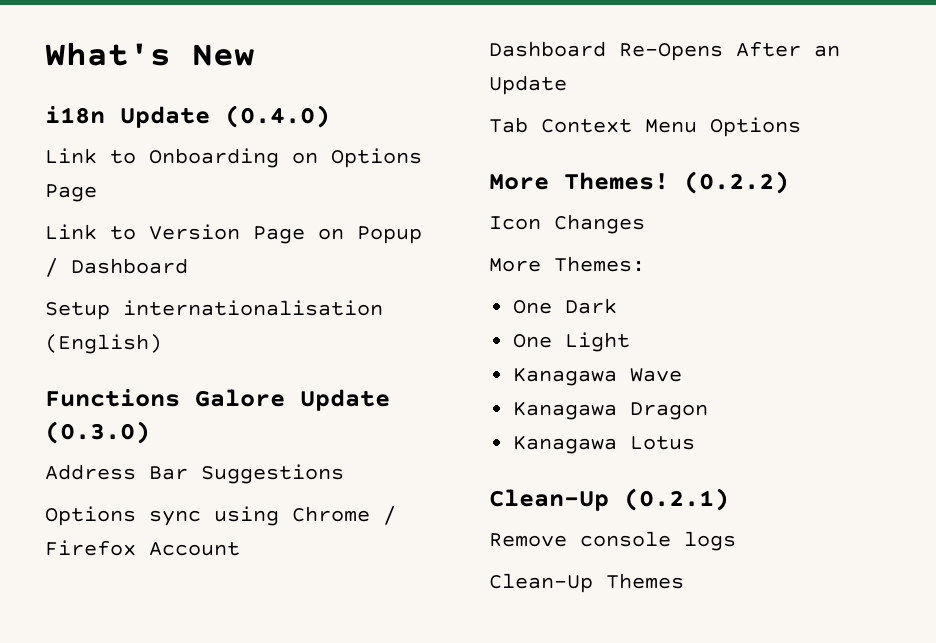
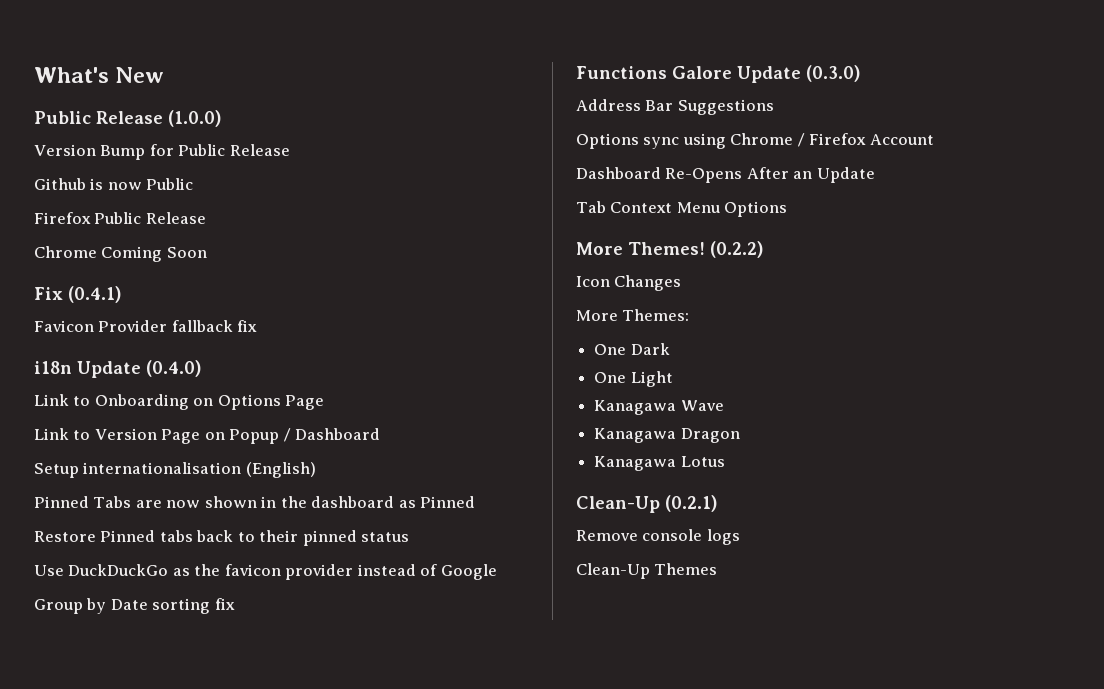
(255, 55) none -> [34,110,222,127] [34,144,290,160] [34,178,194,190] [34,212,206,224] [34,246,207,262] [34,286,122,303] [34,320,258,332] // Public Release (1.0.0) // Version Bump for Public Release // Github is now Public // Firefox Public Release // Chrome Coming Soon // Fix (0.4.1) // Favicon Provider fallback fix
(162, 344) none -> [34,496,476,508] [34,530,410,546] [34,564,497,580] [34,598,235,614] // Pinned Tabs are now shown in the dashboard as Pinned // Restore Pinned tabs back to their pinned status // Use DuckDuckGo as the favicon provider instead of Google // Group by Date sorting fix

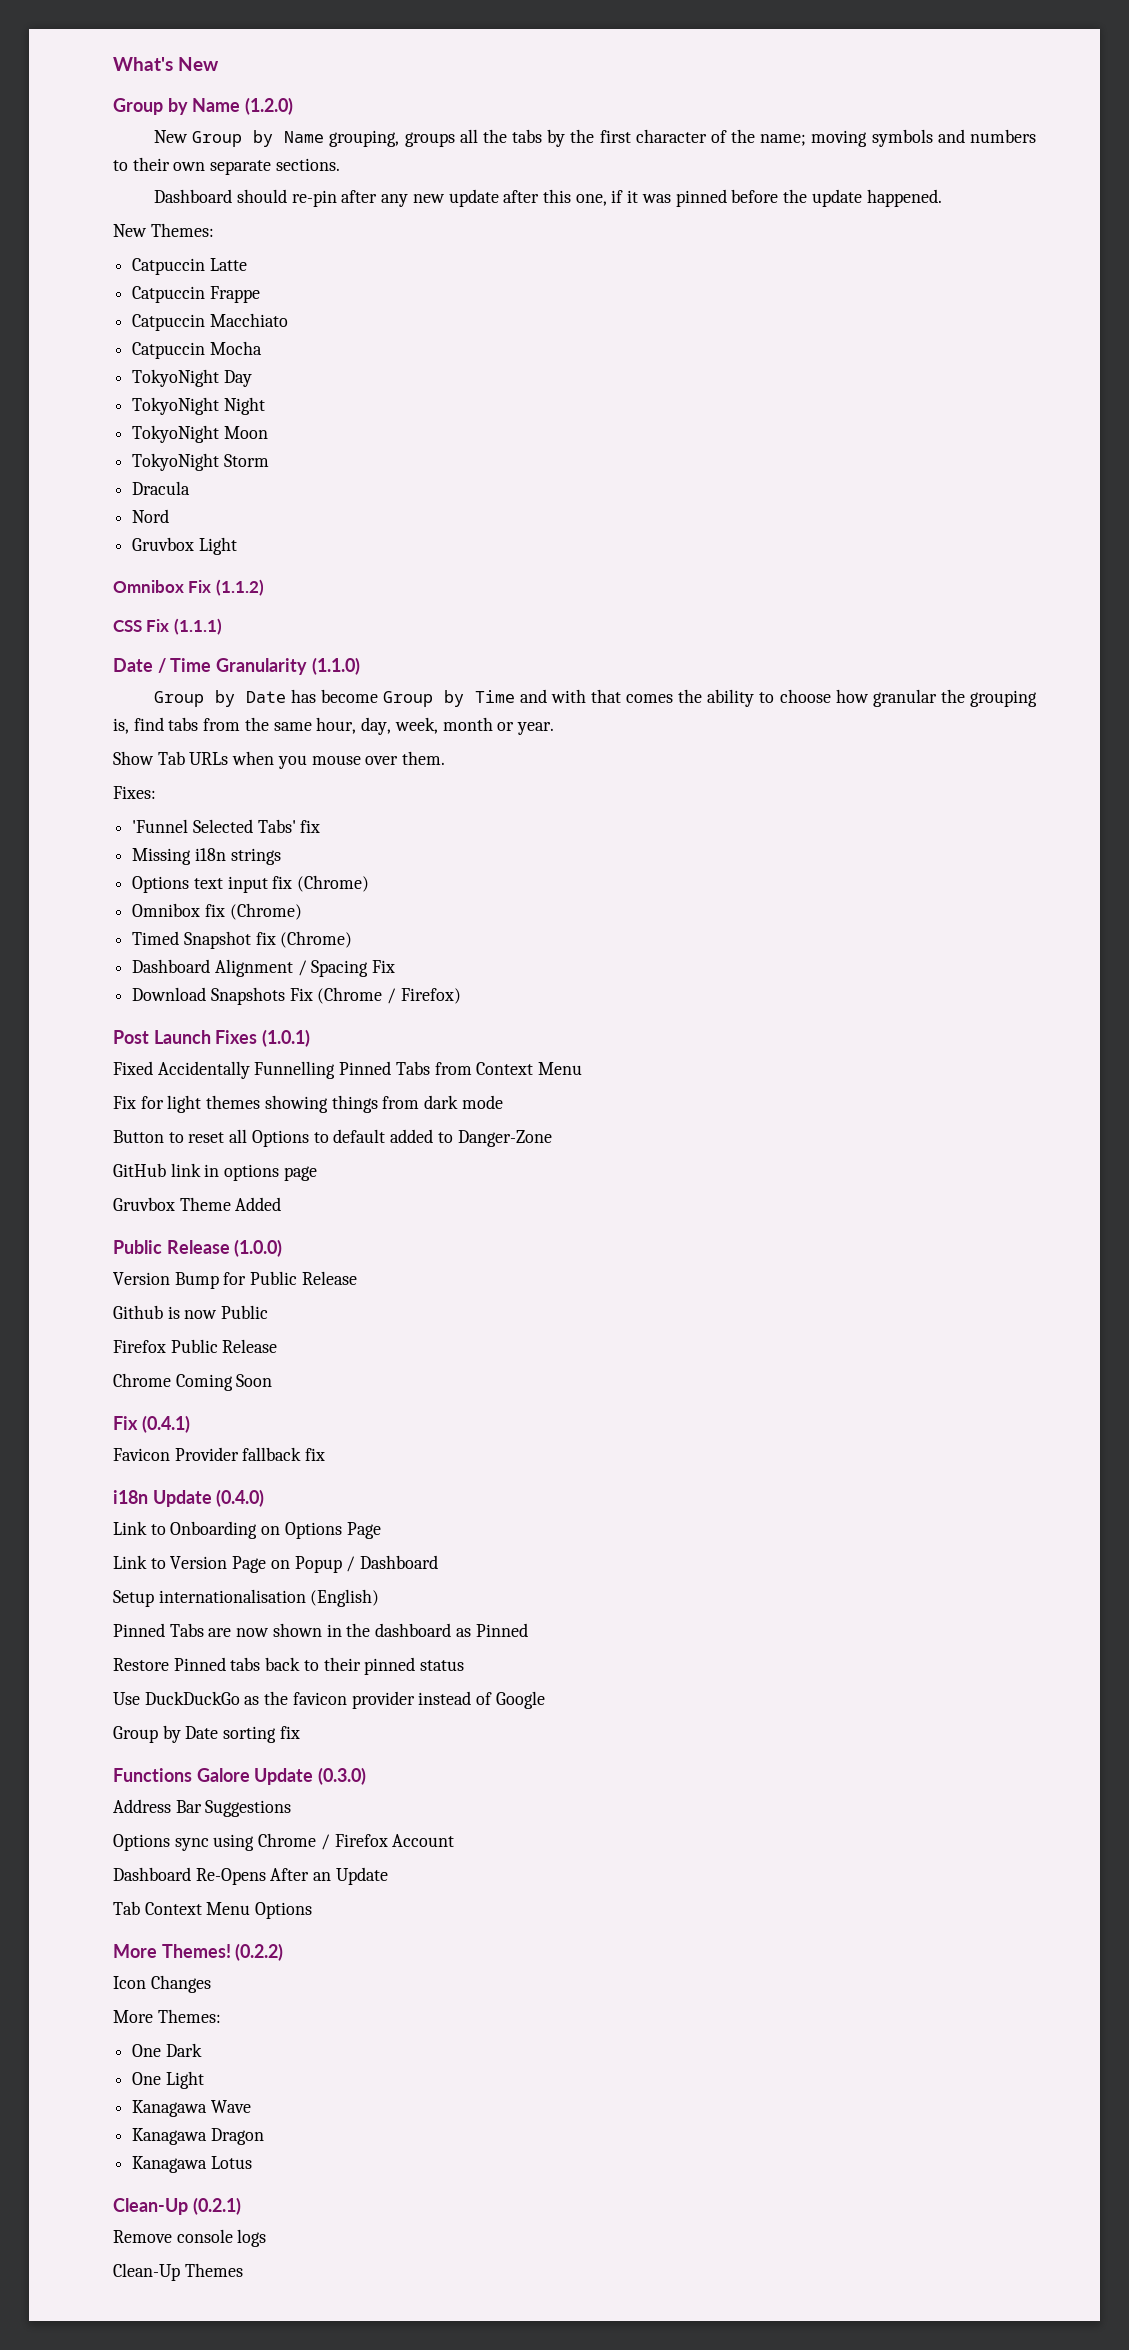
(165, 75) none -> [113,97,294,115] [154,129,1036,147] [113,157,340,175] [154,189,942,207] [113,223,214,237] [132,258,247,275] [132,286,260,303] [132,313,288,331] [132,341,262,359] [132,369,252,387] [132,397,265,415] [132,425,268,443] [132,453,269,471] [132,481,191,495] [132,509,170,523] [132,537,237,555] [113,579,264,596] [113,618,222,635] [113,657,360,675] [154,689,1037,707] [113,717,554,735] [113,751,446,769] [113,786,156,799] [132,819,321,833] [132,848,281,865] [132,875,370,893] [132,903,302,920] [132,931,353,949] [132,959,396,977] [132,987,461,1005] [113,1029,311,1047] [113,1061,583,1079] [113,1095,503,1113] [113,1129,552,1147] [113,1163,317,1181] [113,1197,282,1211] // Group by Name (1.2.0) // New Group by Name grouping, groups all the tabs by the first character of the name; moving symbols and numbers to their own separate sections. // Dashboard should re-pin after any new update after this one, if it was pinned before the update happened. // New Themes: // Catpuccin Latte // Catpuccin Frappe // Catpuccin Macchiato // Catpuccin Mocha // TokyoNight Day // TokyoNight Night // TokyoNight Moon // TokyoNight Storm // Dracula // Nord // Gruvbox Light // Omnibox Fix (1.1.2) // CSS Fix (1.1.1) // Date / Time Granularity (1.1.0) // Group by Date has become Group by Time and with that comes the ability to choose how granular the grouping is, find tabs from the same hour, day, week, month or year. // Show Tab URLs when you mouse over them. // Fixes: // 'Funnel Selected Tabs' fix // Missing i18n strings // Options text input fix (Chrome) // Omnibox fix (Chrome) // Timed Snapshot fix (Chrome) // Dashboard Alignment / Spacing Fix // Download Snapshots Fix (Chrome / Firefox) // Post Launch Fixes (1.0.1) // Fixed Accidentally Funnelling Pinned Tabs from Context Menu // Fix for light themes showing things from dark mode // Button to reset all Options to default added to Danger-Zone // GitHub link in options page // Gruvbox Theme Added

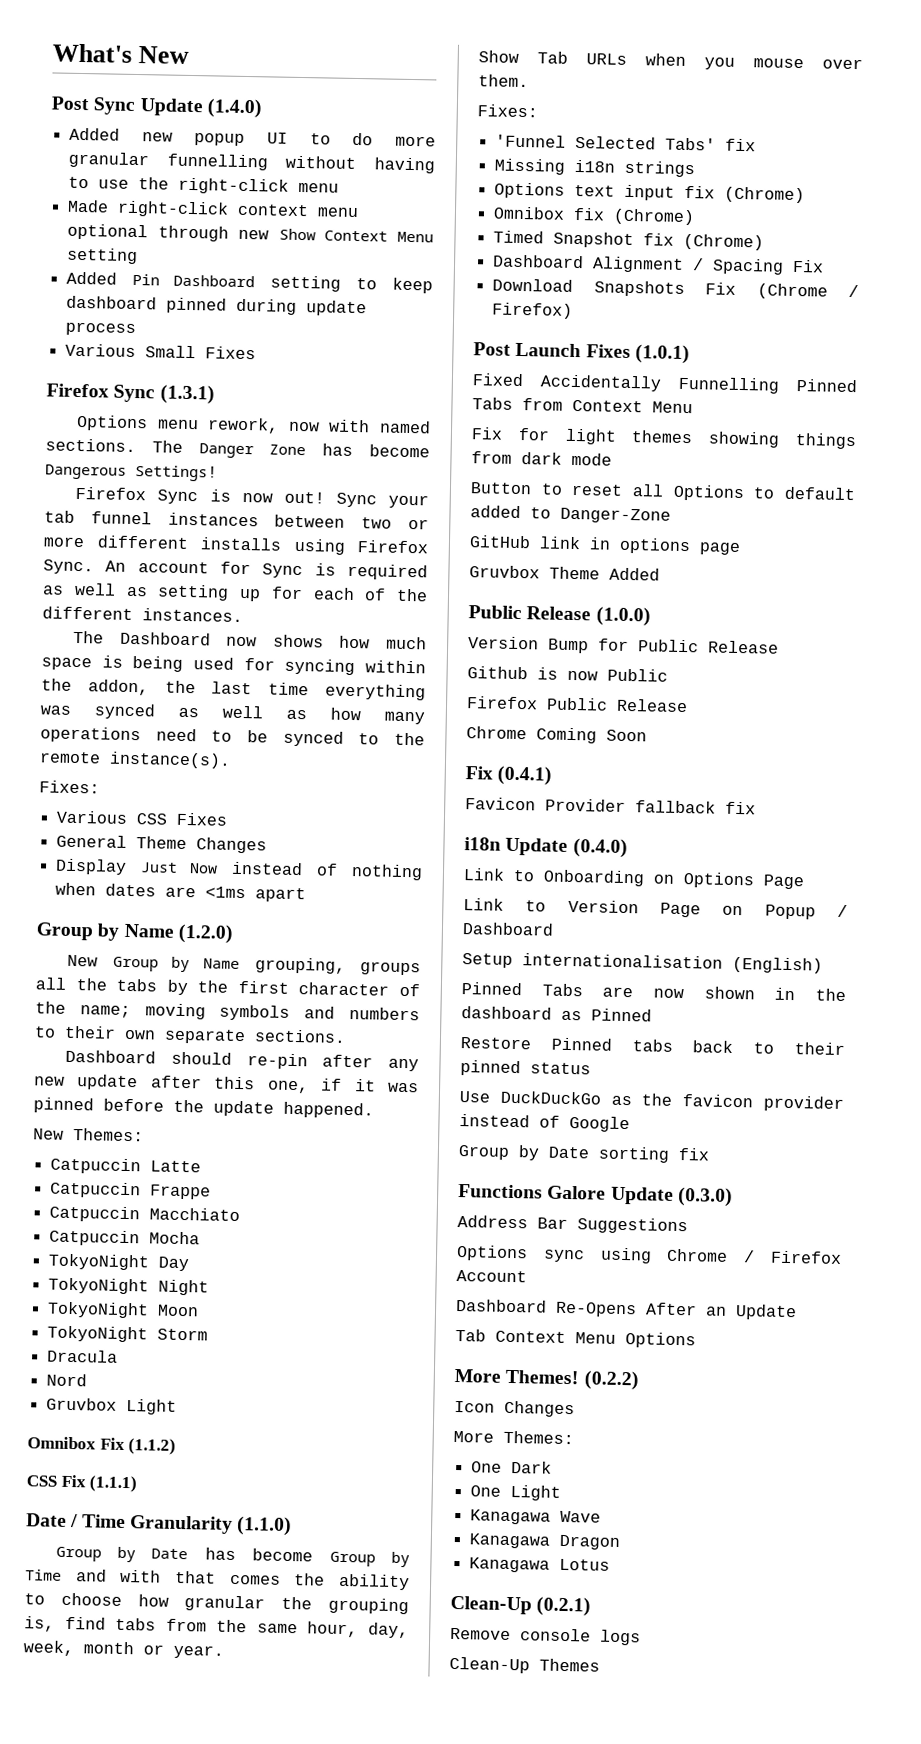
(220, 64) none -> [51,96,262,119] [69,127,436,147] [68,151,435,174] [68,176,340,195] [67,199,360,218] [67,223,434,243] [66,247,139,265] [66,271,434,294] [66,295,368,317] [65,321,137,337] [65,343,257,360] [46,383,215,405] [76,414,431,434] [45,438,430,459] [45,464,218,482] [75,486,429,509] [44,510,429,530] [43,535,428,555] [43,559,428,581] [42,582,428,602] [42,606,243,623] [73,630,427,650] [41,655,426,676] [41,678,427,701] [40,703,425,725] [40,726,425,747] [39,751,231,769] [39,780,100,794] [56,810,229,826] [56,834,268,854] [55,858,424,881] [55,882,307,903] // Post Sync Update (1.4.0) // Added new popup UI to do more granular funnelling without having to use the right-click menu // Made right-click context menu optional through new Show Context Menu setting // Added Pin Dashboard setting to keep dashboard pinned during update process // Various Small Fixes // Firefox Sync (1.3.1) // Options menu rework, now with named sections. The Danger Zone has become Dangerous Settings! // Firefox Sync is now out! Sync your tab funnel instances between two or more different installs using Firefox Sync. An account for Sync is required as well as setting up for each of the different instances. // The Dashboard now shows how much space is being used for syncing within the addon, the last time everything was synced as well as how many operations need to be synced to the remote instance(s). // Fixes: // Various CSS Fixes // General Theme Changes // Display Just Now instead of nothing when dates are <1ms apart

